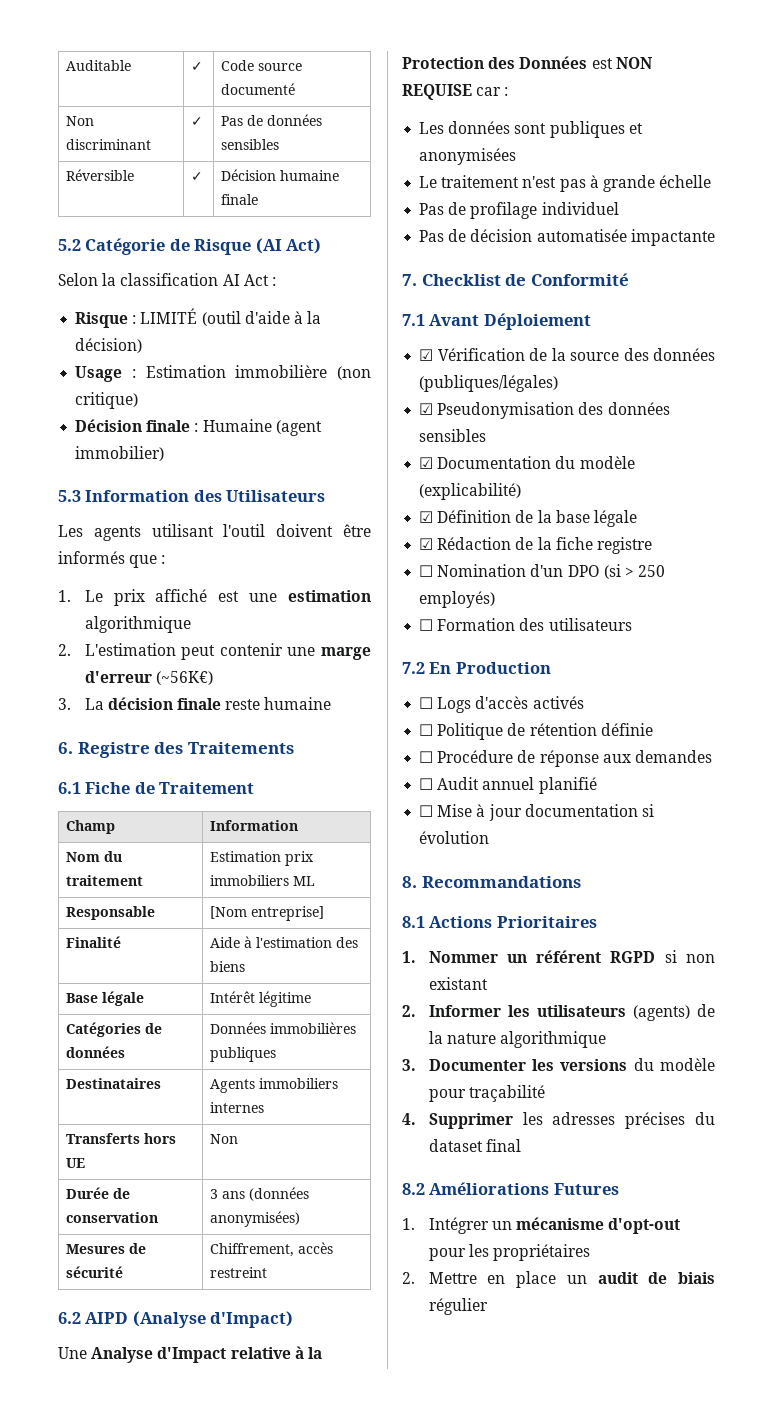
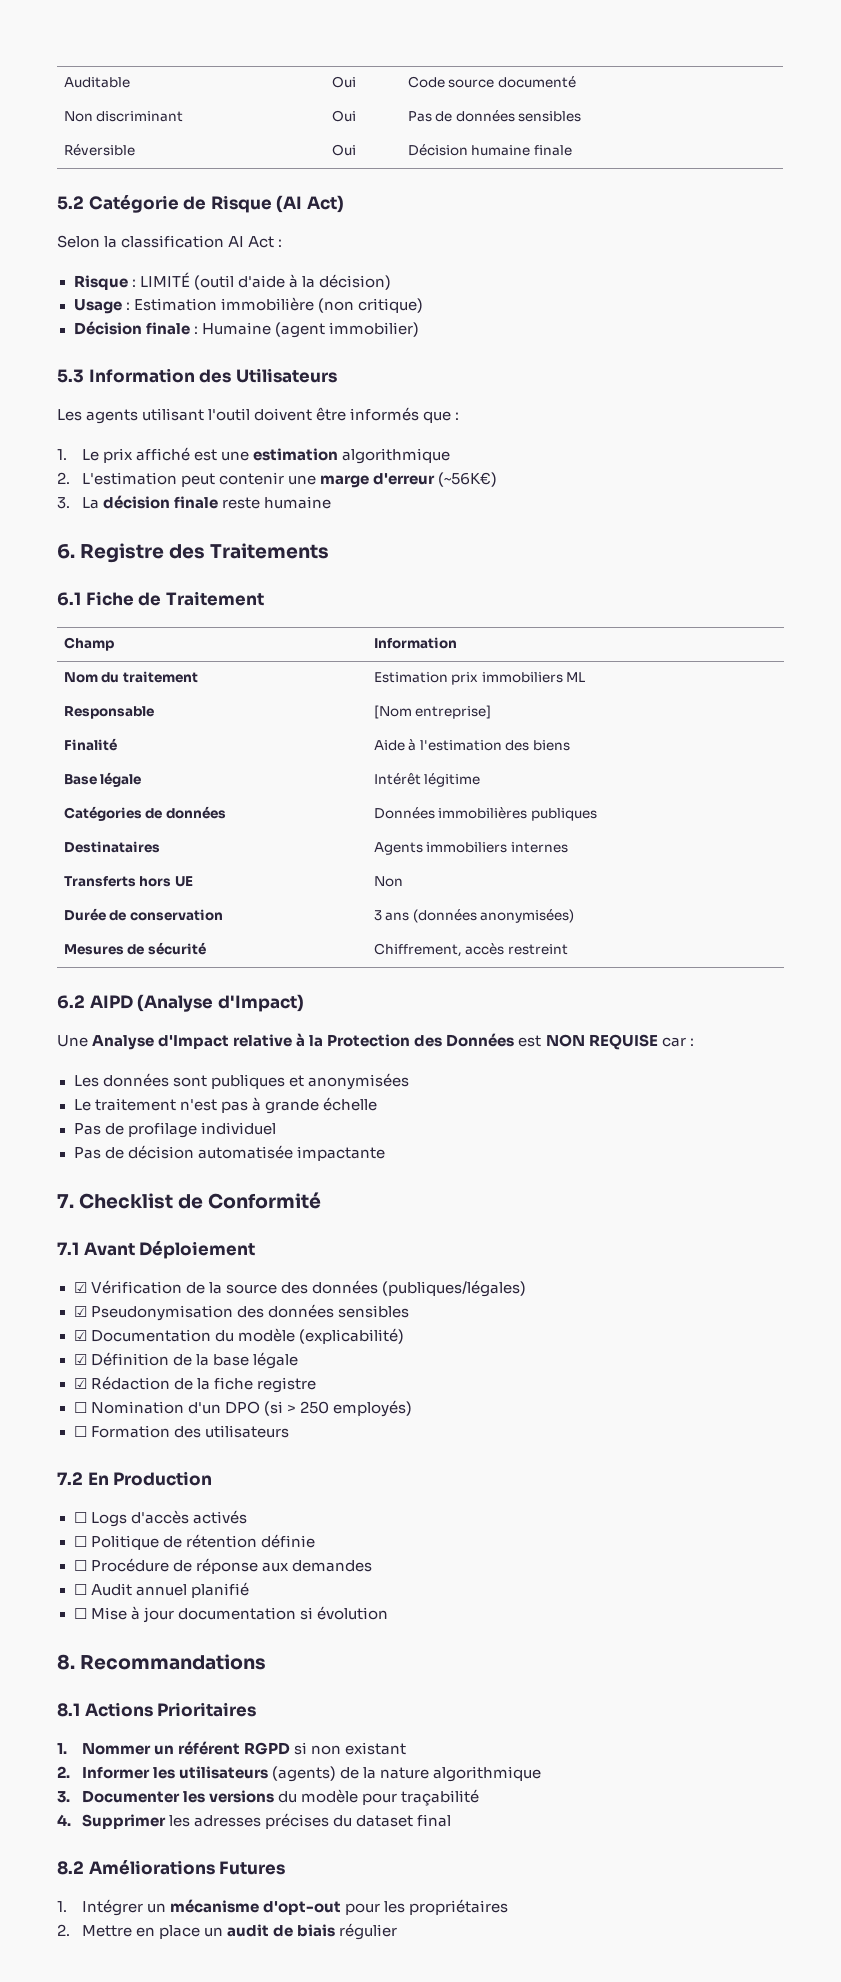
[191,62,204,71] ✓ -> [331,76,356,88] Oui
[191,117,204,126] ✓ -> [331,110,356,122] Oui
[191,172,204,181] ✓ -> [331,144,356,156] Oui

